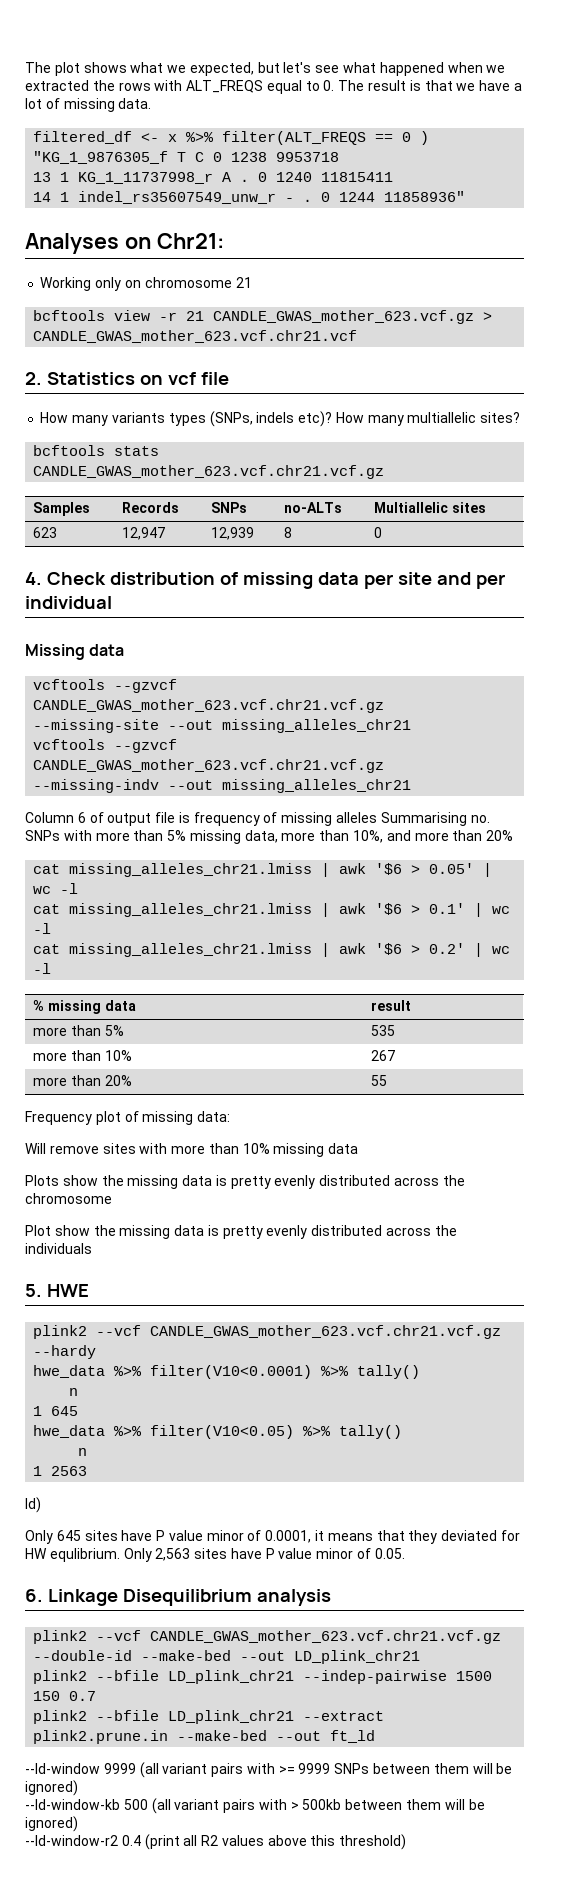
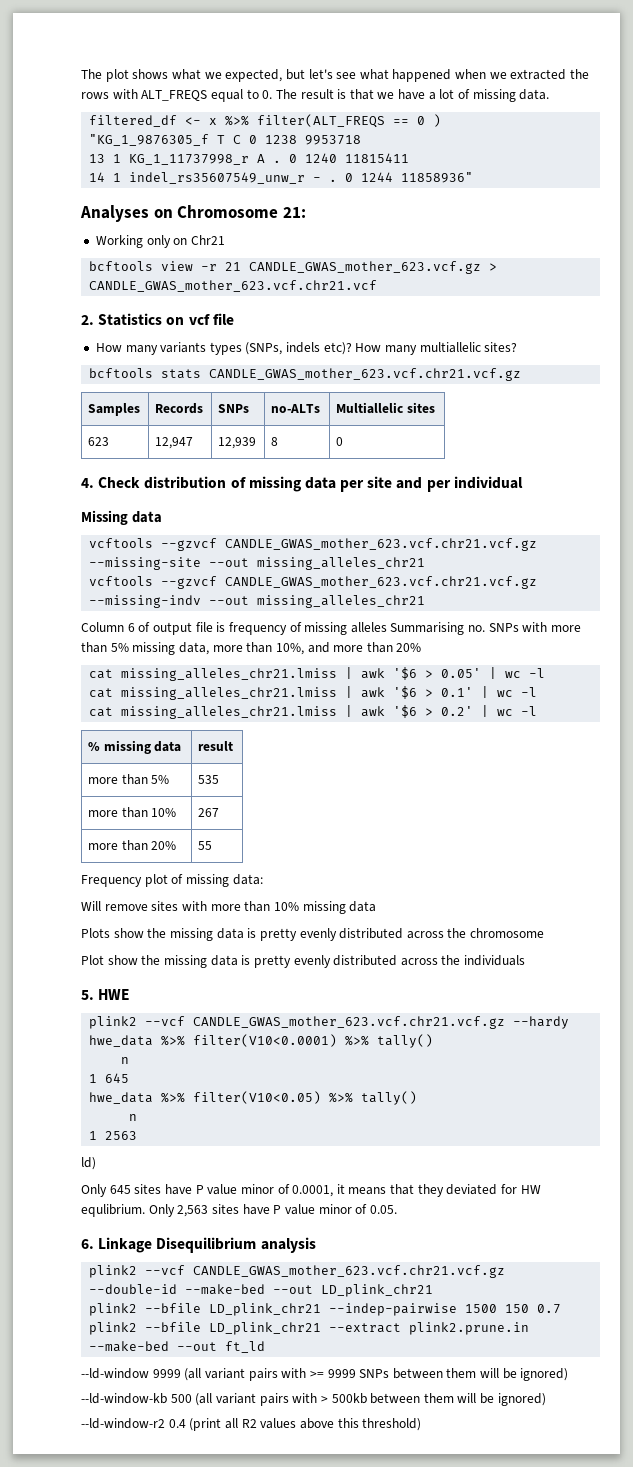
[156,233,224,249] Chr21: -> [177,205,306,218] Chromosome 21:
[144,277,252,288] chromosome 21 -> [190,235,225,245] Chr21

